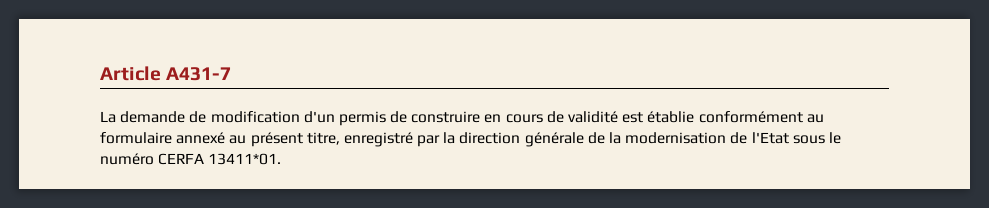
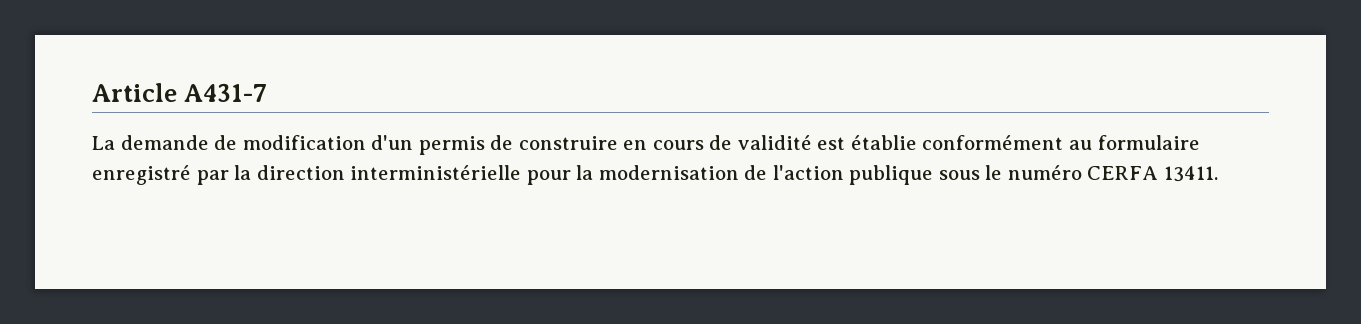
[176,132,340,147] annexé au présent titre, -> (1200, 142) none
[524,132,605,147] générale de -> [350,165,571,185] interministérielle pour
[751,132,789,144] l'Etat -> [772,165,934,185] l'action publique
[208,153,282,165] 13411*01. -> [1164,166,1219,182] 13411.

